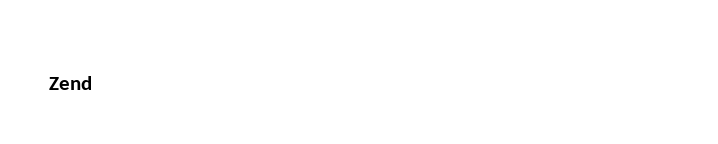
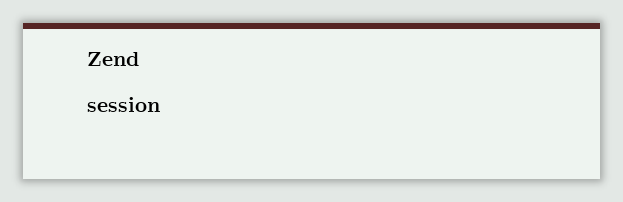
(92, 83) none -> [87,97,160,112] // session

